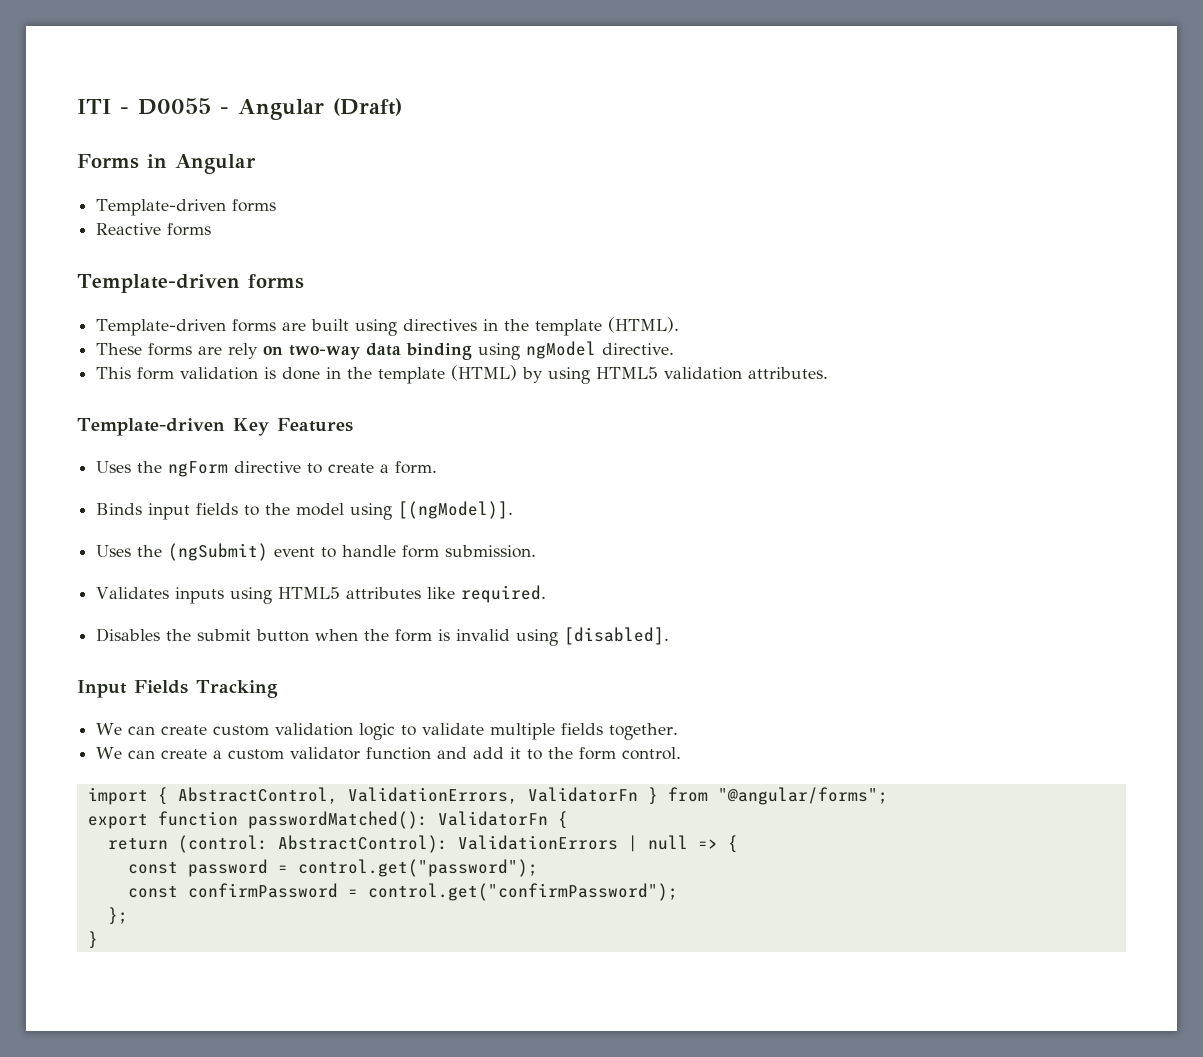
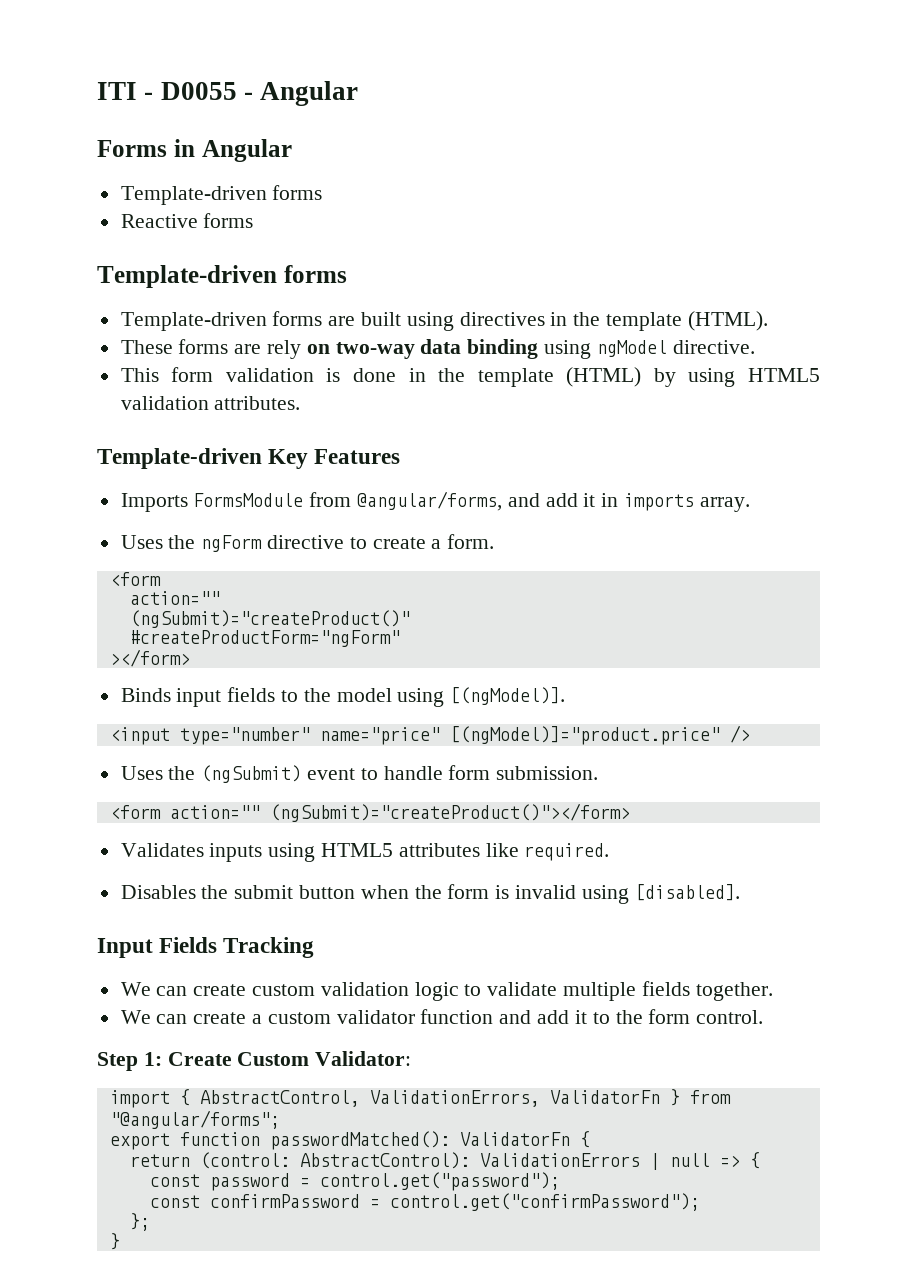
[333,98,402,116] (Draft) -> (359, 93) none
(353, 425) none -> [120,491,750,512] // Imports FormsModule from @angular/forms, and add it in imports array.
(438, 467) none -> [109,572,161,586] [129,591,220,605] [129,610,410,628] [129,630,400,647] [109,649,190,667] // <form // action="" // (ngSubmit)="createProduct()" // #createProductForm="ngForm" // ></form>
(514, 510) none -> [109,725,750,745] // <input type="number" name="price" [(ngModel)]="product.price" />
(537, 551) none -> [109,803,630,822] // <form action="" (ngSubmit)="createProduct()"></form>
(682, 753) none -> [97,1051,412,1071] // Step 1: Create Custom Validator:

